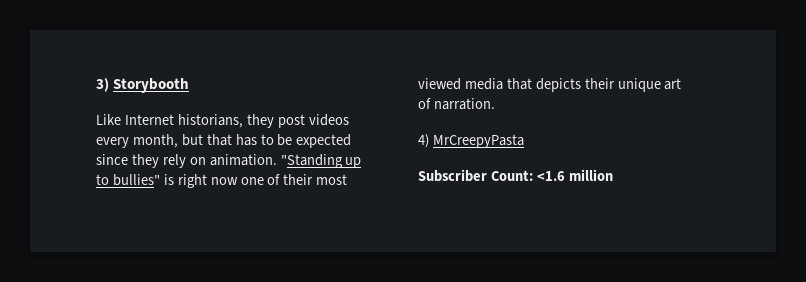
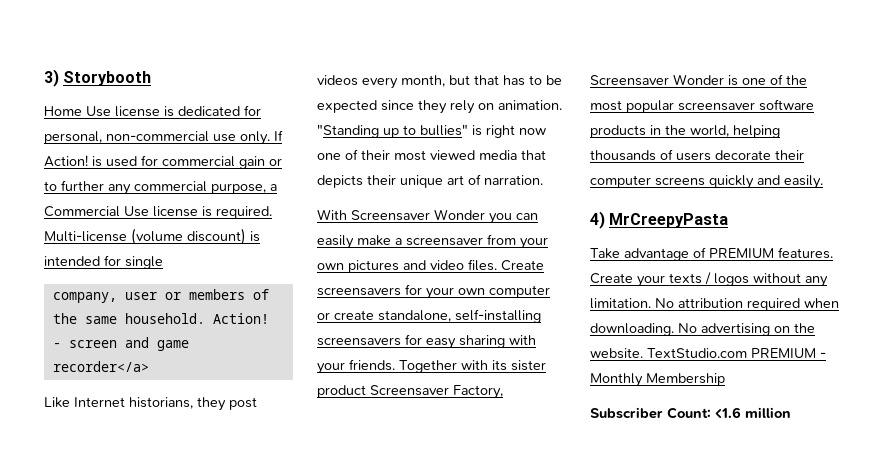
(190, 85) none -> [44,105,261,117] [44,130,283,145] [44,155,282,169] [44,180,277,195] [44,206,272,219] [44,228,260,245] [44,255,163,269] [52,289,269,303] [52,313,269,324] [52,337,189,351] [52,361,149,372] // Home Use license is dedicated for personal, non-commercial use only. If Action! is used for commercial gain or to further any commercial purpose, a Commercial Use license is required. Multi-license (volume discount) is intended for single // company, user or members of the same household. Action! - screen and game recorder</a>
[418,134,524,148] 4) MrCreepyPasta -> [317,209,538,224] [317,234,548,249] [317,259,544,273] [317,284,550,299] [317,309,541,323] [317,334,536,349] [317,359,546,374] [317,385,503,399] [590,74,807,86] [590,99,814,113] [590,125,780,138] [590,149,804,161] [590,175,823,189] [590,211,729,229] [590,247,833,261] [590,272,828,287] [590,298,839,311] [590,323,815,336] [590,348,826,359] [590,373,725,387] With Screensaver Wonder you can easily make a screensaver from your own pictures and video files. Create screensavers for your own computer or create standalone, self-installing screensavers for easy sharing with your friends. Together with its sister product Screensaver Factory, Screensaver Wonder is one of the most popular screensaver software products in the world, helping thousands of users decorate their computer screens quickly and easily. // 4) MrCreepyPasta // Take advantage of PREMIUM features. Create your texts / logos without any limitation. No attribution required when downloading. No advertising on the website. TextStudio.com PREMIUM - Monthly Membership

